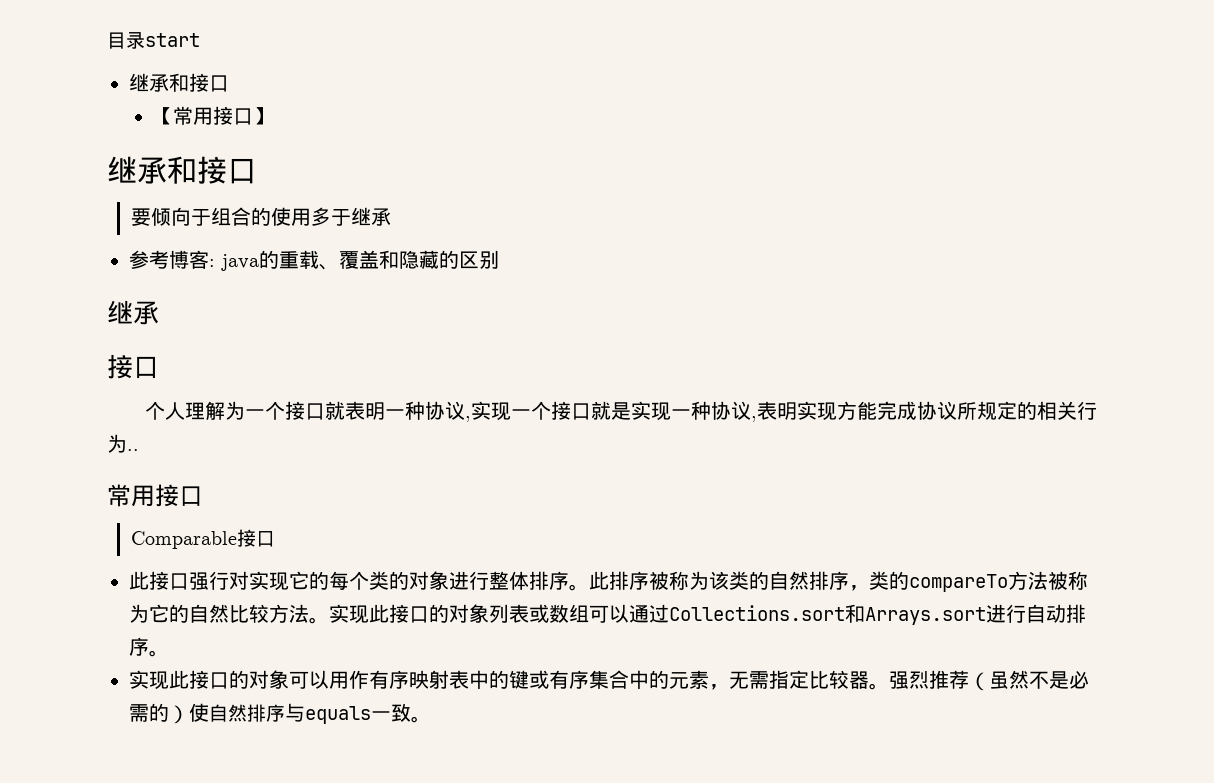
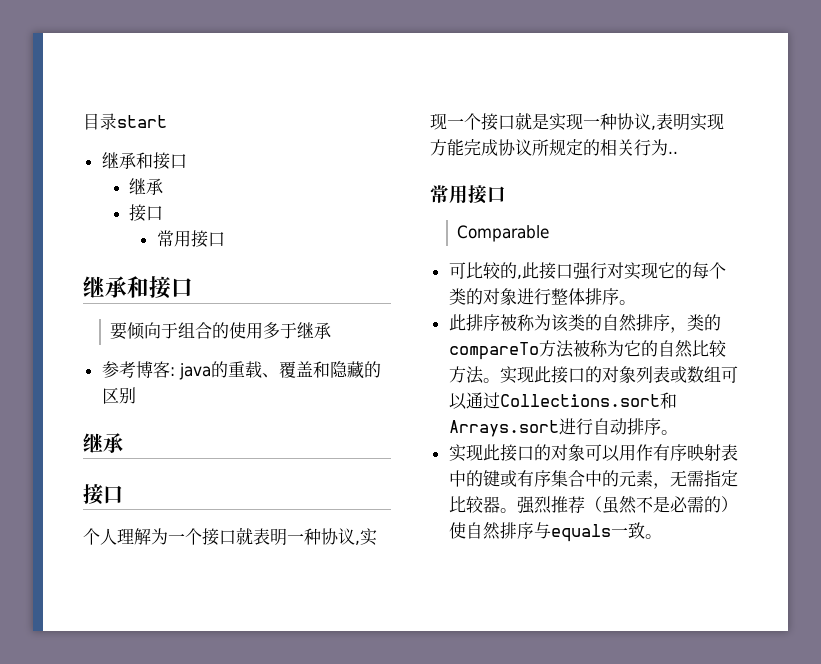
[153,106,274,125] 【常用接口】 -> [129,178,164,195] [129,204,164,222] [156,230,225,248] 继承 // 接口 // 常用接口
[237,529,276,547] 接口 // -> [448,262,522,279] // 可比较的,
(589, 587) none -> (636, 302) //

